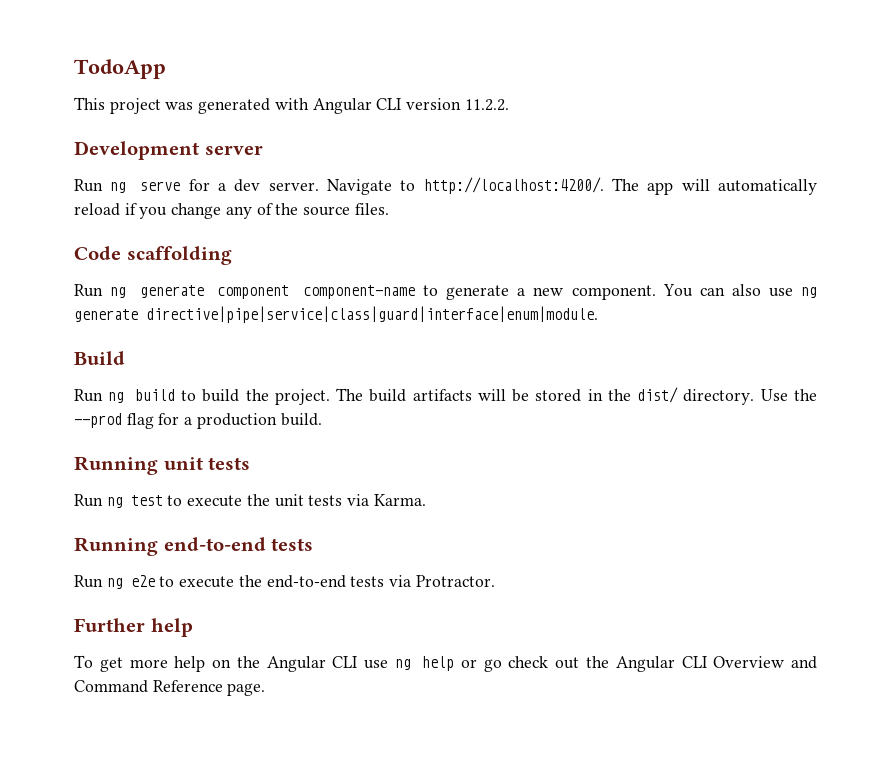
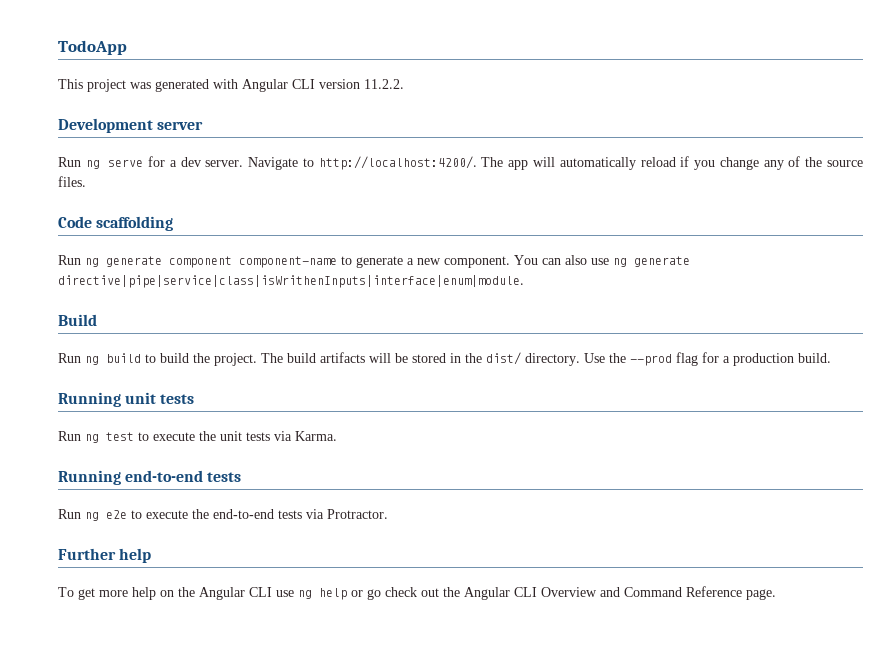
[146,306,598,323] directive|pipe|service|class|guard|interface|enum|module. -> [58,275,524,288] directive|pipe|service|class|isWrithenInputs|interface|enum|module.

